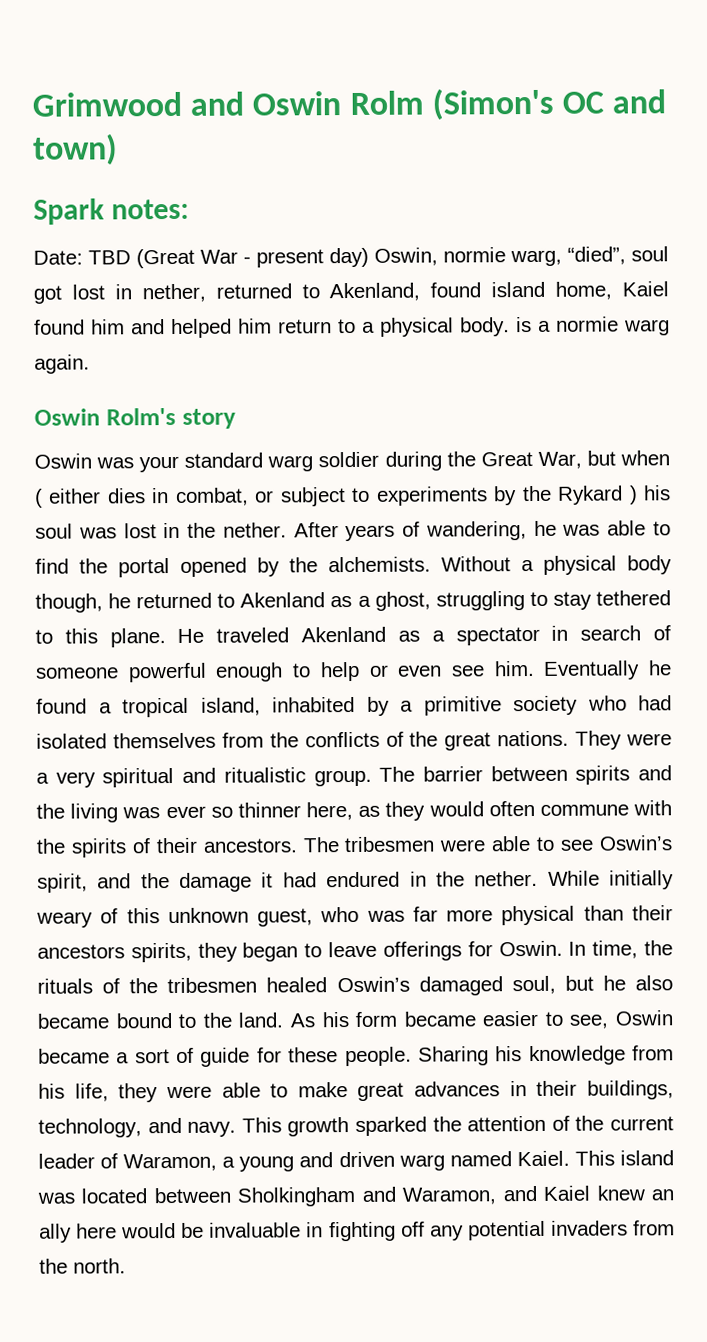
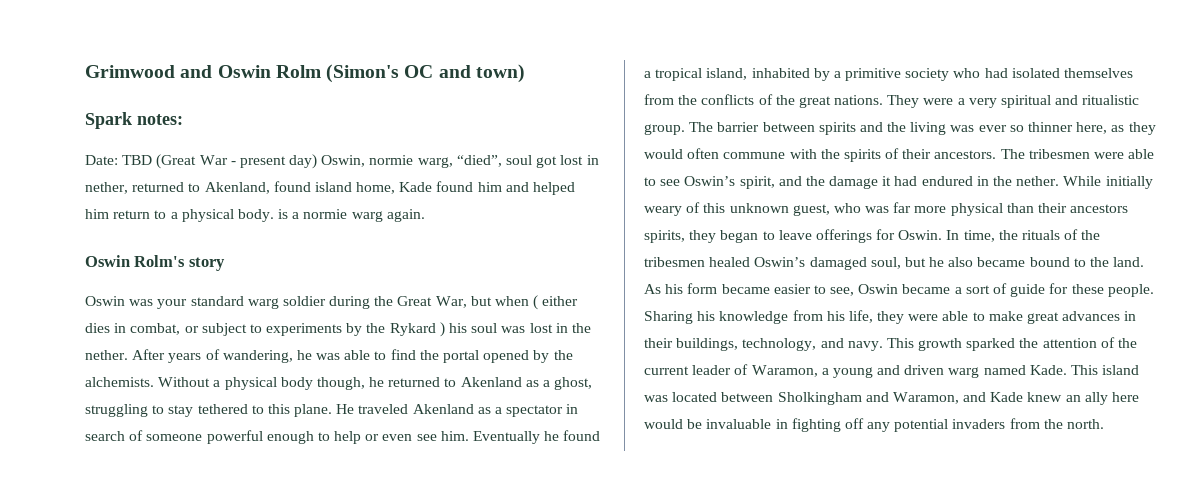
[621,281,669,297] Kaiel -> [399,182,433,192] Kade
[516,1150,570,1167] Kaiel. -> [1029,365,1067,375] Kade.
[543,1185,591,1201] Kaiel -> [990,392,1024,402] Kade

